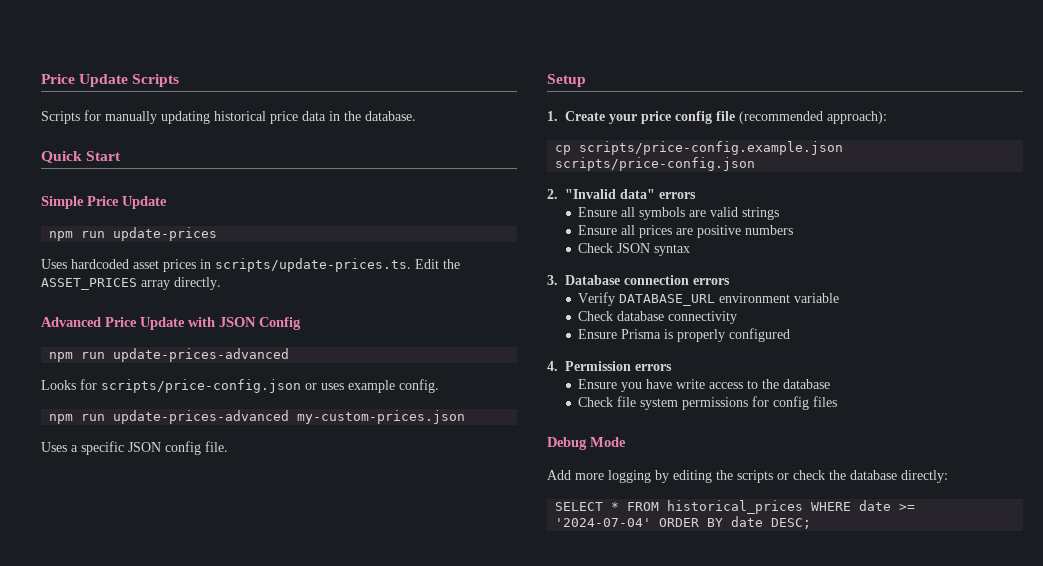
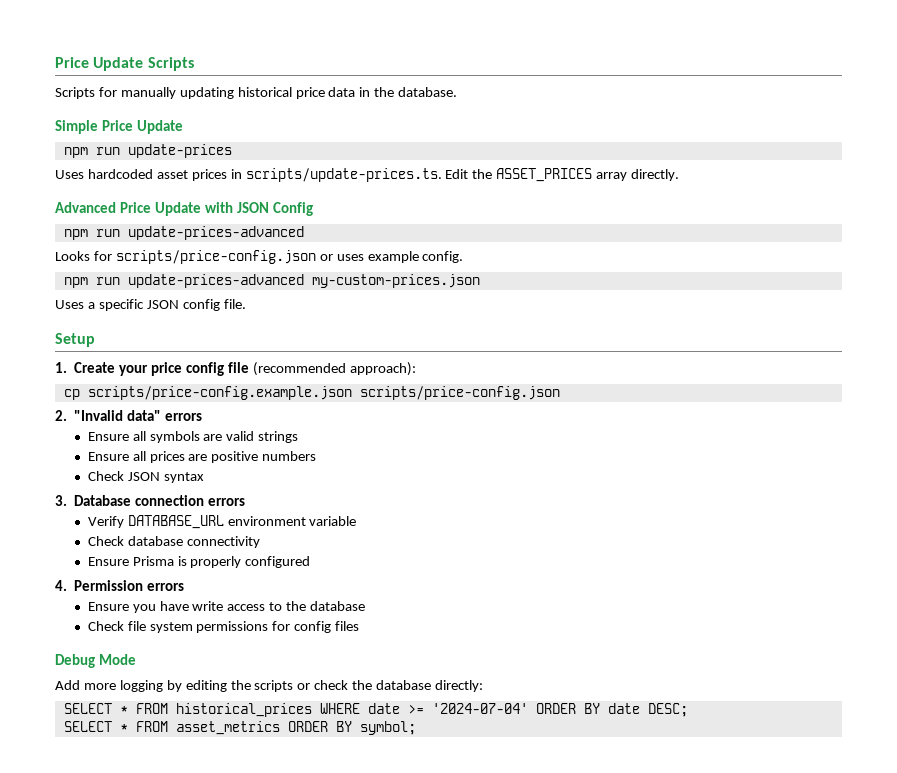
[41,151,122,163] // Quick Start -> (458, 92) none
(812, 523) none -> [63,721,416,735] // SELECT * FROM asset_metrics ORDER BY symbol;

